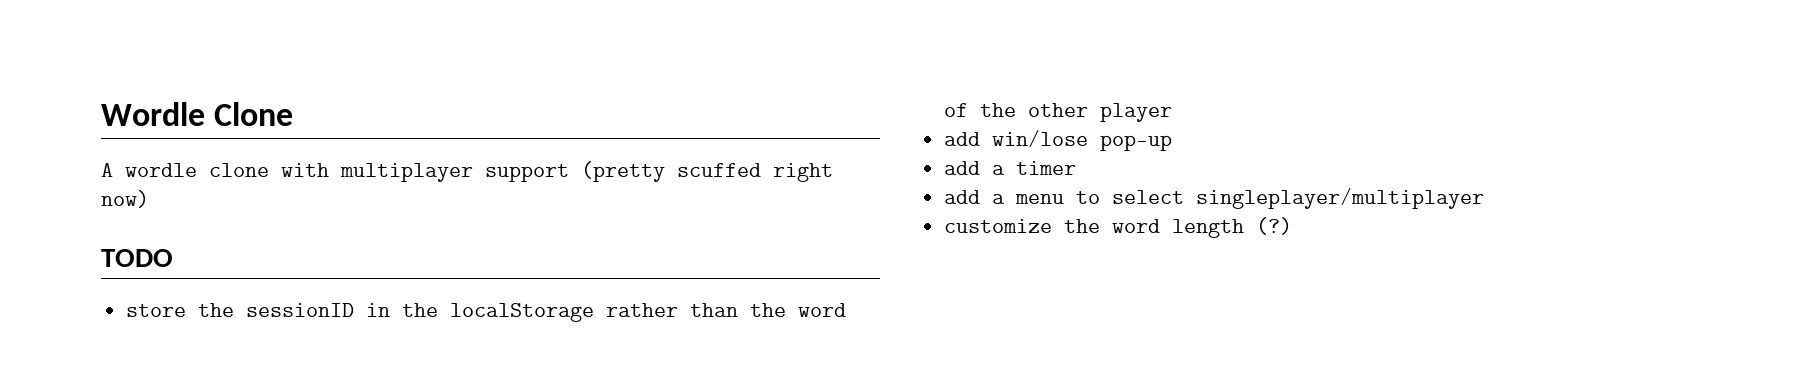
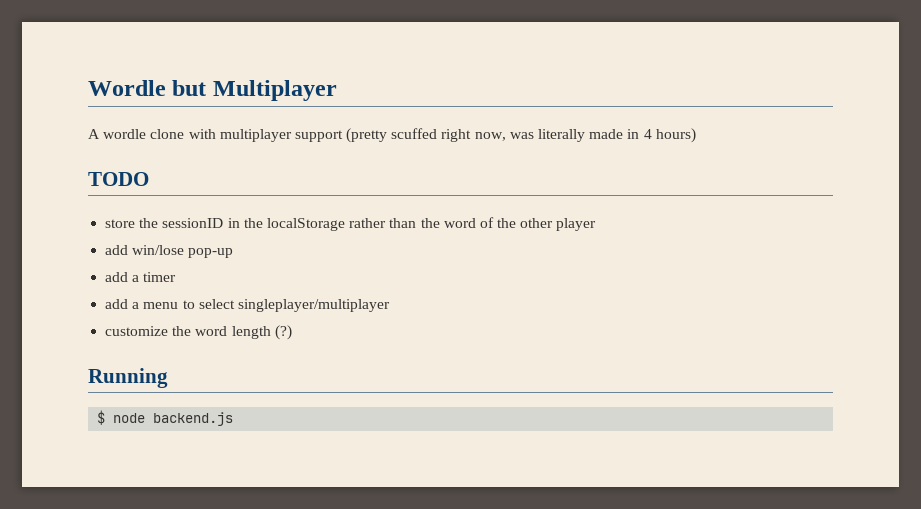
[214,102,294,126] Clone -> [172,80,337,101] but Multiplayer
[101,190,149,208] now) -> [474,128,696,143] now, was literally made in 4 hours)
(1293, 226) none -> [88,368,168,388] [97,410,234,426] // Running // $ node backend.js

